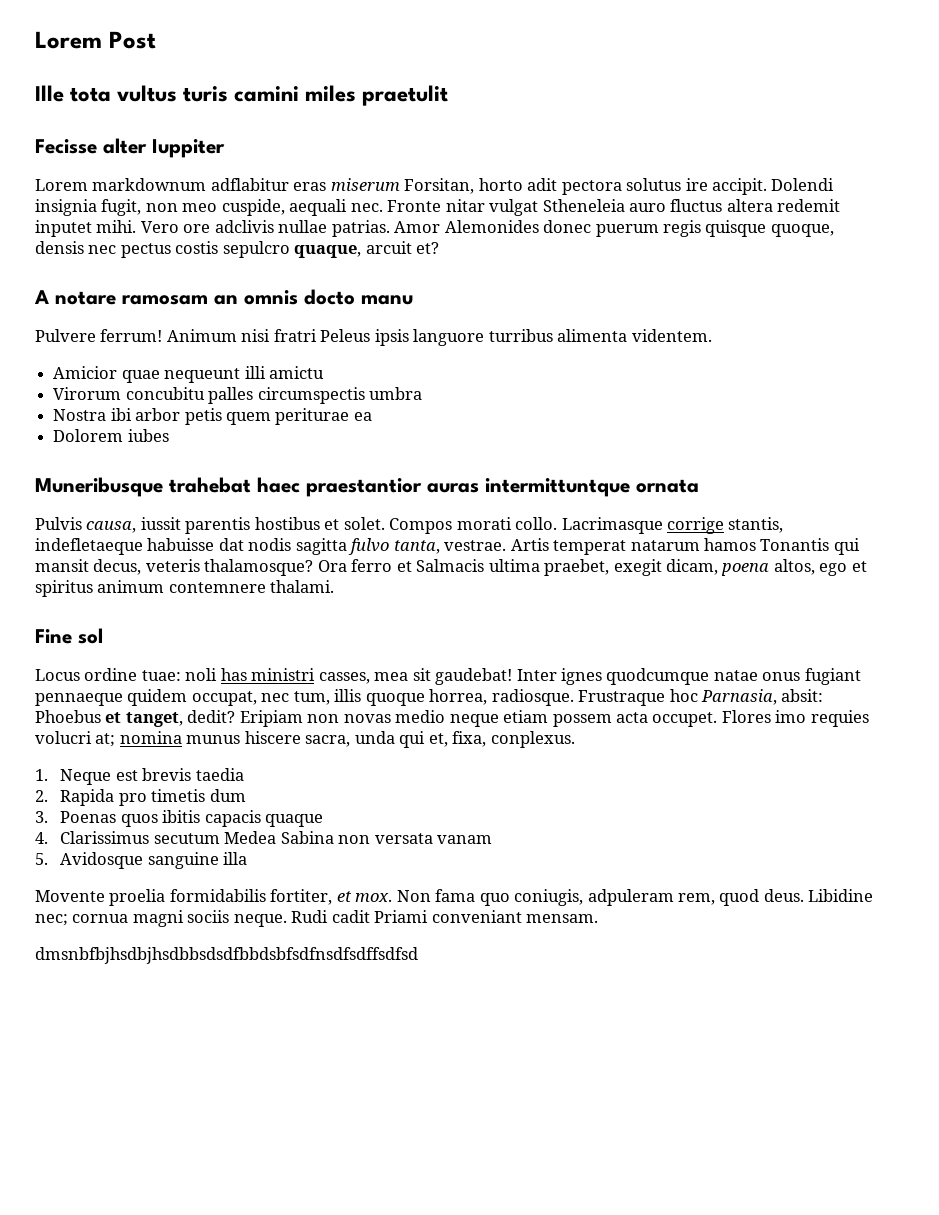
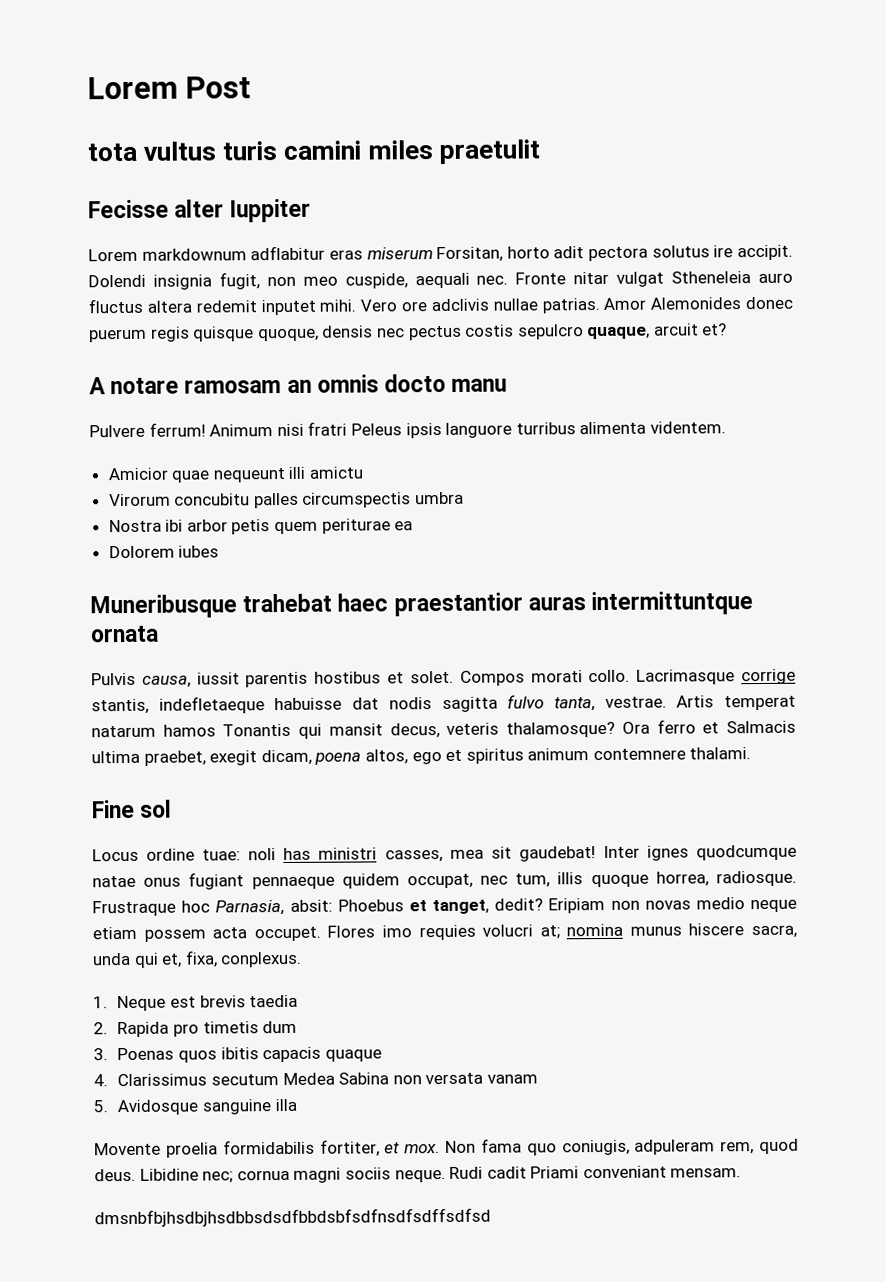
[35,85,64,102] Ille -> (252, 87) none

